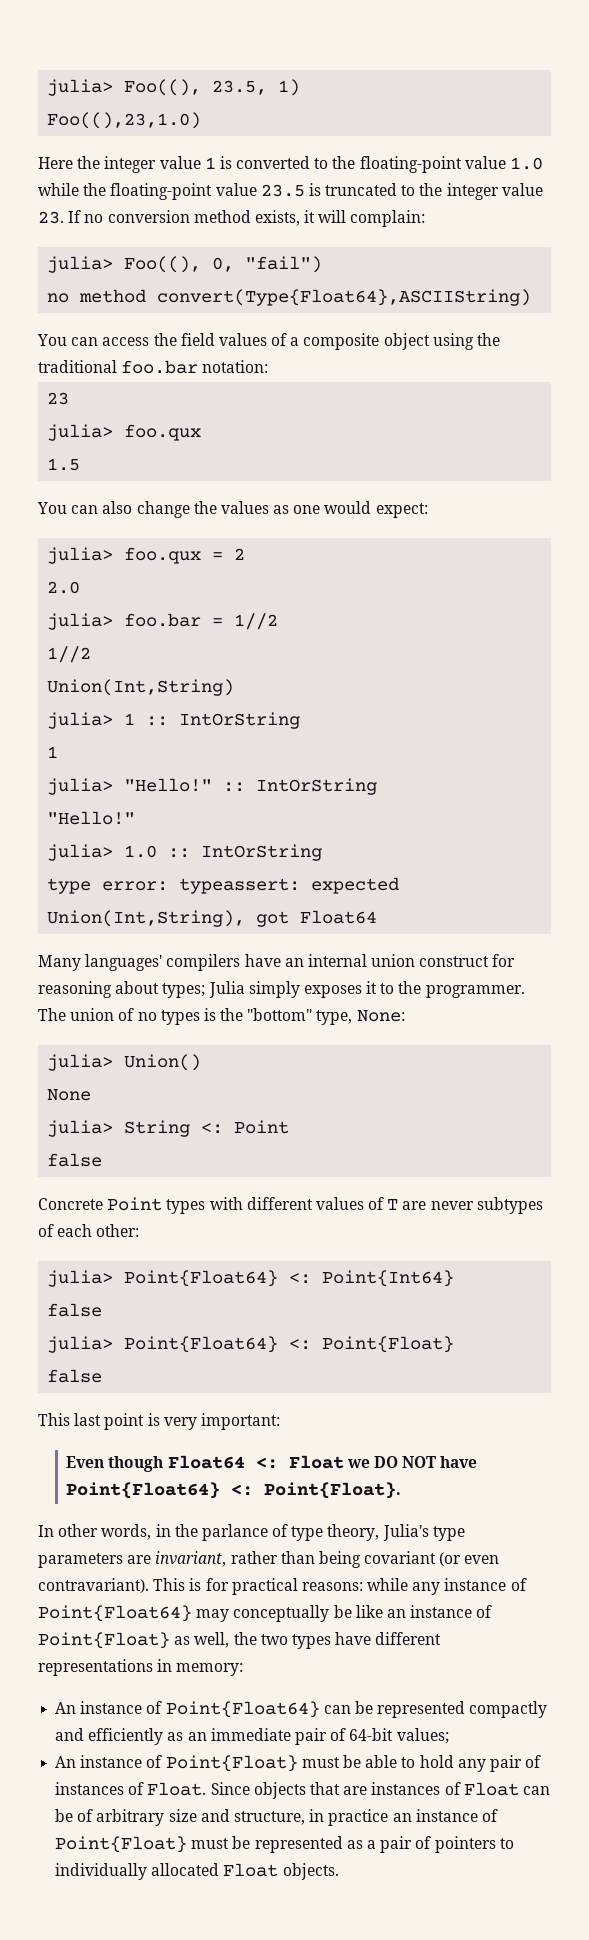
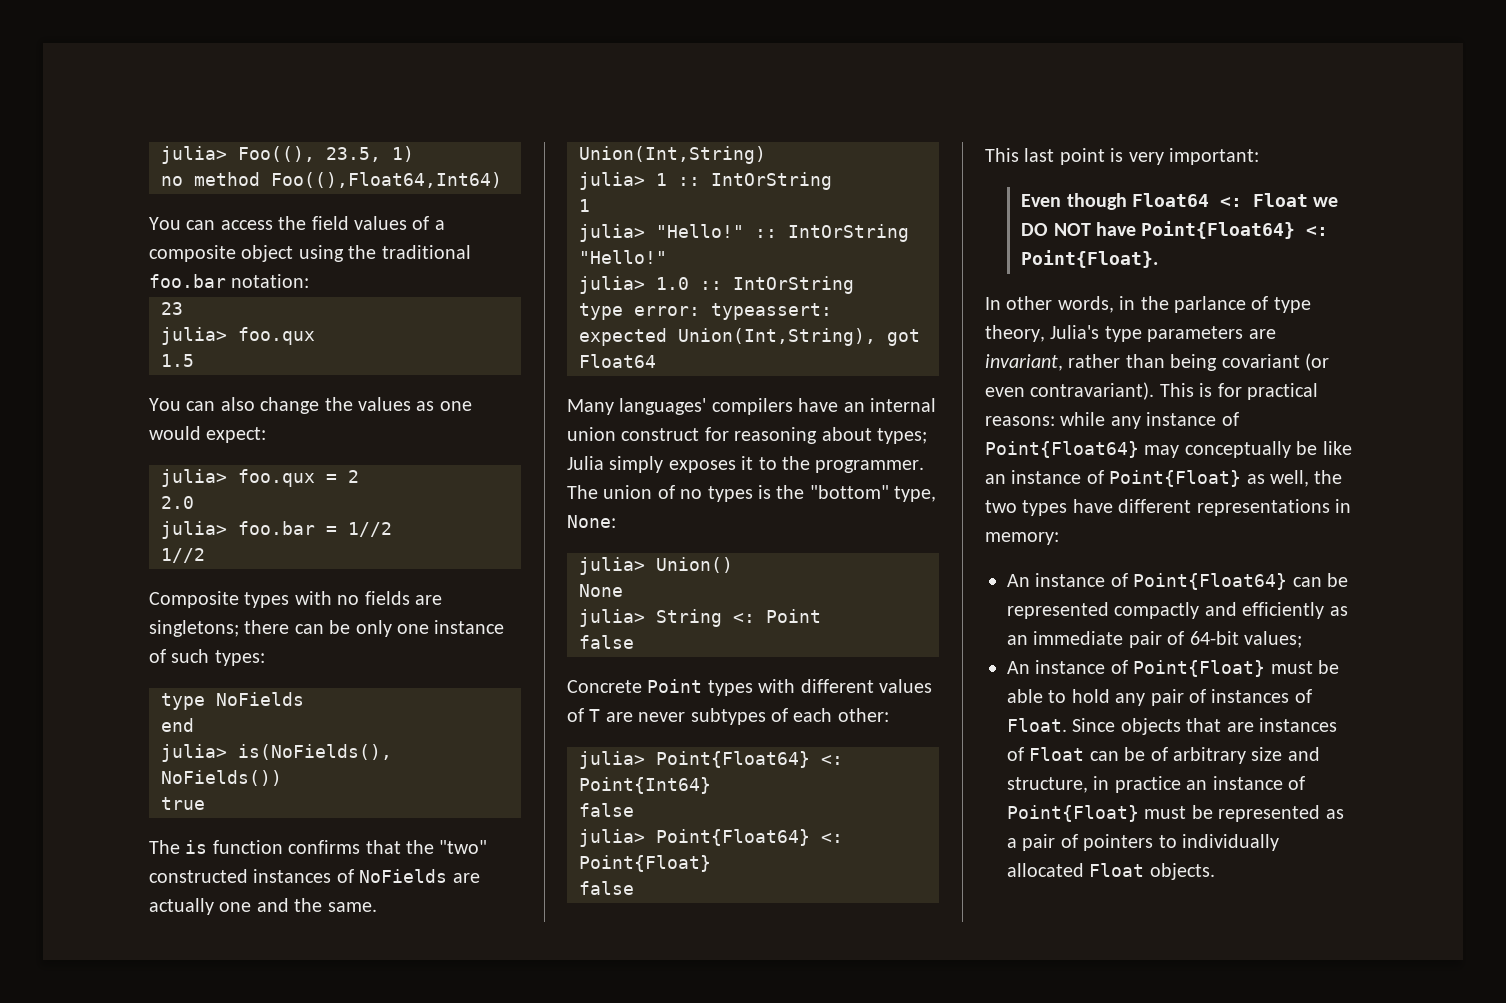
[47,112,202,129] [38,156,544,173] [38,183,543,200] [38,210,426,227] [47,256,323,273] // Foo((),23,1.0) // Here the integer value 1 is converted to the floating-point value 1.0 while the floating-point value 23.5 is truncated to the integer value 23. If no conversion method exists, it will complain: // julia> Foo((), 0, "fail") -> (414, 154) none
[157,289,532,306] convert(Type{Float64},ASCIIString) -> [271,172,502,188] Foo((),Float64,Int64)
(92, 654) none -> [149,591,442,608] [149,620,505,637] [149,649,265,666] [161,692,304,710] [161,718,194,732] [161,744,392,762] [161,770,282,786] [161,797,205,810] [149,840,488,854] [149,869,480,883] [149,898,377,915] // Composite types with no fields are singletons; there can be only one instance of such types: // type NoFields // end // julia> is(NoFields(), NoFields()) // true // The is function confirms that the "two" constructed instances of NoFields are actually one and the same.

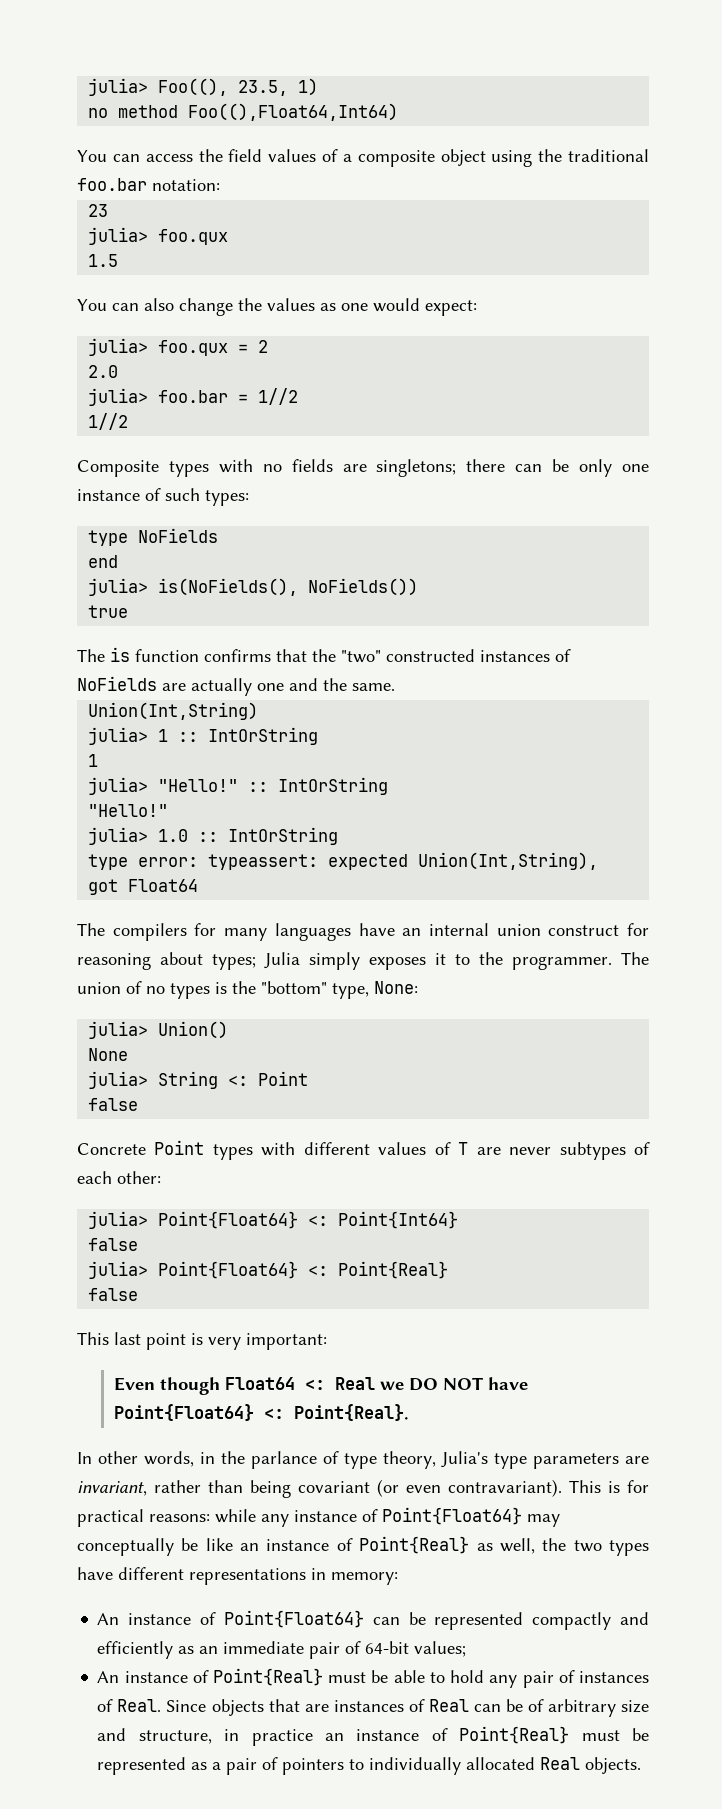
[567,398,793,415] Many languages' compilers -> [77,923,351,941] The compilers for many languages
[579,855,711,872] Point{Float} -> [338,1261,449,1279] Point{Real}
[1252,193,1308,207] Float -> [334,1377,375,1390] Real
[1021,250,1159,268] Point{Float}. -> [293,1404,409,1421] Point{Real}.
[1109,470,1242,487] Point{Float} -> [359,1536,470,1554] Point{Real}
[1133,660,1266,677] Point{Float} -> [213,1668,324,1686] Point{Real}
[1007,718,1067,732] Float. -> [117,1699,162,1712] Real.
[1029,747,1085,761] Float -> [428,1699,469,1712] Real
[1007,805,1139,822] Point{Float} -> [459,1726,570,1744] Point{Real}
[1089,863,1145,877] Float -> [540,1757,581,1770] Real

